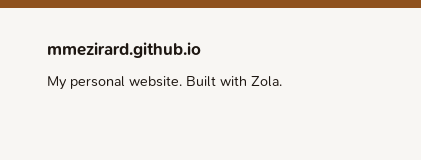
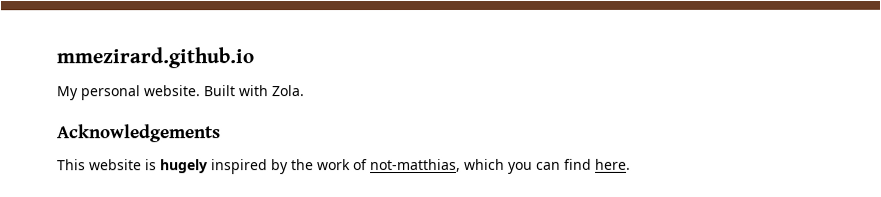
(282, 81) none -> [57,124,221,143] [57,158,631,175] // Acknowledgements // This website is hugely inspired by the work of not-matthias, which you can find here.

